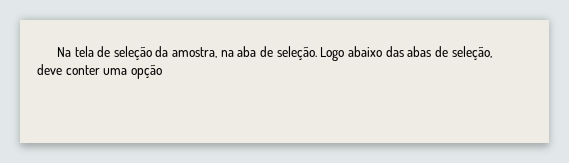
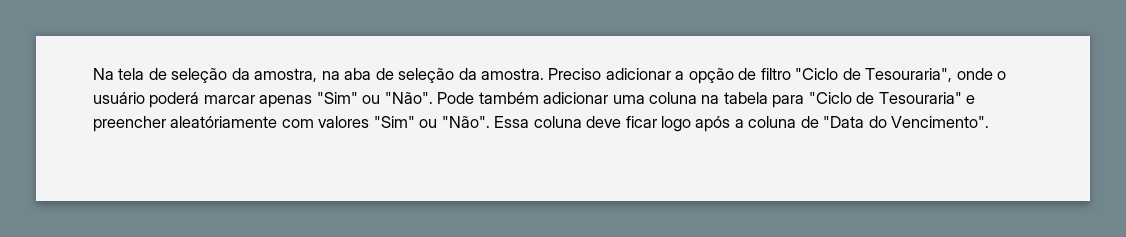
[276,46,492,61] [37,64,162,79] seleção. Logo abaixo das abas de seleção, deve conter uma opção -> [398,68,1007,84] [93,92,976,108] [93,116,990,132] seleção da amostra. Preciso adicionar a opção de filtro "Ciclo de Tesouraria", onde o usuário poderá marcar apenas "Sim" ou "Não". Pode também adicionar uma coluna na tabela para "Ciclo de Tesouraria" e preencher aleatóriamente com valores "Sim" ou "Não". Essa coluna deve ficar logo após a coluna de "Data do Vencimento".

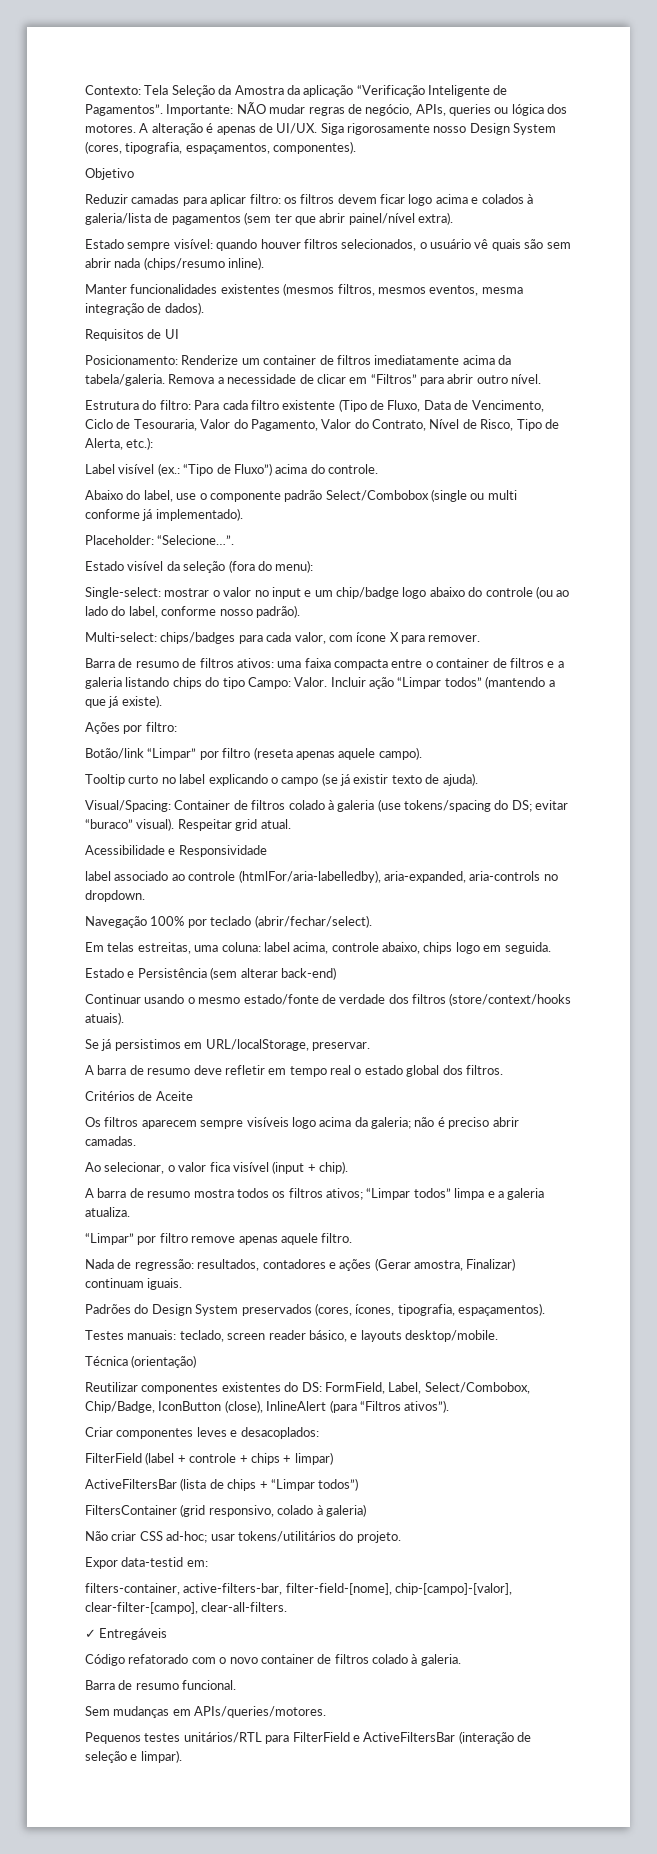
[93,68,1007,84] [93,92,976,108] [93,116,990,132] Na tela de seleção da amostra, na aba de seleção da amostra. Preciso adicionar a opção de filtro "Ciclo de Tesouraria", onde o usuário poderá marcar apenas "Sim" ou "Não". Pode também adicionar uma coluna na tabela para "Ciclo de Tesouraria" e preencher aleatóriamente com valores "Sim" ou "Não". Essa coluna deve ficar logo após a coluna de "Data do Vencimento". -> [85,85,508,97] [85,102,568,116] [85,123,557,135] [85,141,357,154] [85,168,134,180] [85,194,533,206] [85,212,453,225] [85,239,571,251] [85,257,265,270] [85,283,523,296] [85,302,204,315] [85,329,179,341] [85,355,511,365] [85,374,542,386] [85,399,544,412] [85,419,559,431] [85,437,154,450] [85,463,378,476] [85,489,517,502] [85,508,243,521] [85,535,235,545] [85,560,314,573] [85,586,570,599] [85,605,300,618] [85,632,481,644] [85,658,564,670] [85,676,555,689] [85,695,162,708] [85,722,177,734] [85,747,422,760] [85,773,478,786] [85,799,569,812] [85,818,291,831] [85,845,267,857] [85,870,558,883] [85,890,145,902] [85,915,372,928] [85,942,551,954] [85,967,336,980] [85,993,572,1006] [85,1012,124,1025] [85,1039,370,1051] [85,1065,503,1077] [85,1091,193,1101] [85,1117,519,1129] [85,1136,136,1146] [85,1161,348,1174] [85,1188,545,1200] [85,1207,130,1217] [85,1233,353,1245] [85,1258,516,1271] [85,1278,183,1290] [85,1303,545,1316] [85,1330,498,1342] [85,1355,197,1368] [85,1382,530,1394] [85,1400,450,1413] [85,1427,319,1439] [85,1452,333,1465] [85,1478,359,1491] [85,1504,366,1517] [85,1531,401,1543] [85,1557,208,1569] [85,1583,513,1595] [85,1602,288,1614] [85,1628,168,1640] [85,1654,461,1666] [85,1680,237,1690] [85,1706,327,1718] [85,1731,531,1744] [85,1750,182,1763] Contexto: Tela Seleção da Amostra da aplicação “Verificação Inteligente de Pagamentos”. Importante: NÃO mudar regras de negócio, APIs, queries ou lógica dos motores. A alteração é apenas de UI/UX. Siga rigorosamente nosso Design System (cores, tipografia, espaçamentos, componentes). // Objetivo // Reduzir camadas para aplicar filtro: os filtros devem ficar logo acima e colados à galeria/lista de pagamentos (sem ter que abrir painel/nível extra). // Estado sempre visível: quando houver filtros selecionados, o usuário vê quais são sem abrir nada (chips/resumo inline). // Manter funcionalidades existentes (mesmos filtros, mesmos eventos, mesma integração de dados). // Requisitos de UI // Posicionamento: Renderize um container de filtros imediatamente acima da tabela/galeria. Remova a necessidade de clicar em “Filtros” para abrir outro nível. // Estrutura do filtro: Para cada filtro existente (Tipo de Fluxo, Data de Vencimento, Ciclo de Tesouraria, Valor do Pagamento, Valor do Contrato, Nível de Risco, Tipo de Alerta, etc.): // Label visível (ex.: “Tipo de Fluxo”) acima do controle. // Abaixo do label, use o componente padrão Select/Combobox (single ou multi conforme já implementado). // Placeholder: “Selecione…”. // Estado visível da seleção (fora do menu): // Single-select: mostrar o valor no input e um chip/badge logo abaixo do controle (ou ao lado do label, conforme nosso padrão). // Multi-select: chips/badges para cada valor, com ícone X para remover. // Barra de resumo de filtros ativos: uma faixa compacta entre o container de filtros e a galeria listando chips do tipo Campo: Valor. Incluir ação “Limpar todos” (mantendo a que já existe). // Ações por filtro: // Botão/link “Limpar” por filtro (reseta apenas aquele campo). // Tooltip curto no label explicando o campo (se já existir texto de ajuda). // Visual/Spacing: Container de filtros colado à galeria (use tokens/spacing do DS; evitar “buraco” visual). Respeitar grid atual. // Acessibilidade e Responsividade // label associado ao controle (htmlFor/aria-labelledby), aria-expanded, aria-controls no dropdown. // Navegação 100% por teclado (abrir/fechar/select). // Em telas estreitas, uma coluna: label acima, controle abaixo, chips logo em seguida. // Estado e Persistência (sem alterar back-end) // Continuar usando o mesmo estado/fonte de verdade dos filtros (store/context/hooks atuais). // Se já persistimos em URL/localStorage, preservar. // A barra de resumo deve refletir em tempo real o estado global dos filtros. // Critérios de Aceite // Os filtros aparecem sempre visíveis logo acima da galeria; não é preciso abrir camadas. // Ao selecionar, o valor fica visível (input + chip). // A barra de resumo mostra todos os filtros ativos; “Limpar todos” limpa e a galeria atualiza. // “Limpar” por filtro remove apenas aquele filtro. // Nada de regressão: resultados, contadores e ações (Gerar amostra, Finalizar) continuam iguais. // Padrões do Design System preservados (cores, ícones, tipografia, espaçamentos). // Testes manuais: teclado, screen reader básico, e layouts desktop/mobile. // Técnica (orientação) // Reutilizar componentes existentes do DS: FormField, Label, Select/Combobox, Chip/Badge, IconButton (close), InlineAlert (para “Filtros ativos”). // Criar componentes leves e desacoplados: // FilterField (label + controle + chips + limpar) // ActiveFiltersBar (lista de chips + “Limpar todos”) // FiltersContainer (grid responsivo, colado à galeria) // Não criar CSS ad-hoc; usar tokens/utilitários do projeto. // Expor data-testid em: // filters-container, active-filters-bar, filter-field-[nome], chip-[campo]-[valor], clear-filter-[campo], clear-all-filters. // ✓ Entregáveis // Código refatorado com o novo container de filtros colado à galeria. // Barra de resumo funcional. // Sem mudanças em APIs/queries/motores. // Pequenos testes unitários/RTL para FilterField e ActiveFiltersBar (interação de seleção e limpar).

